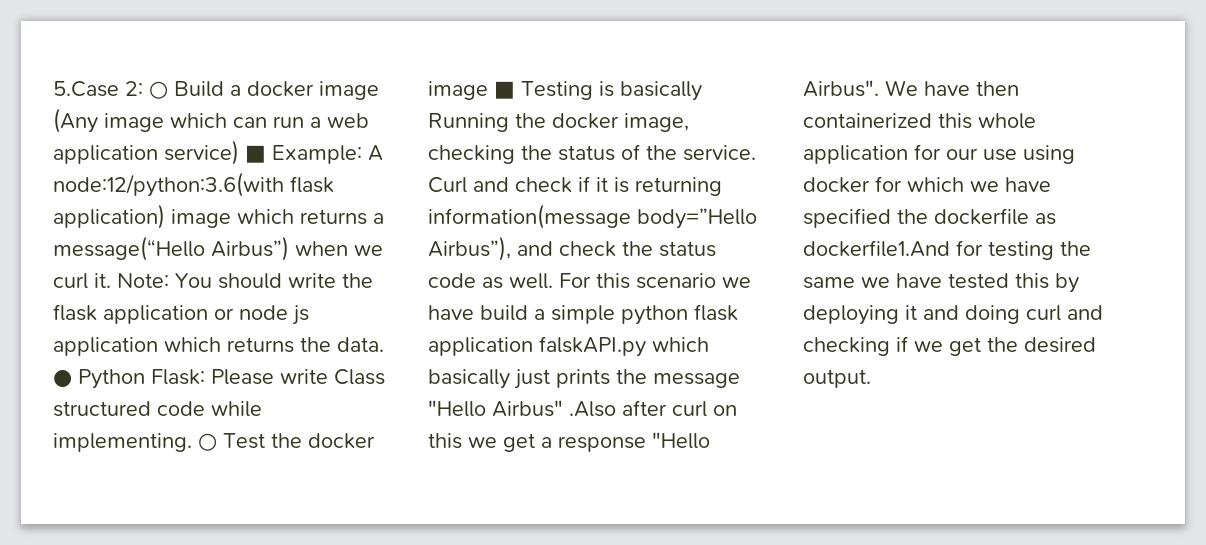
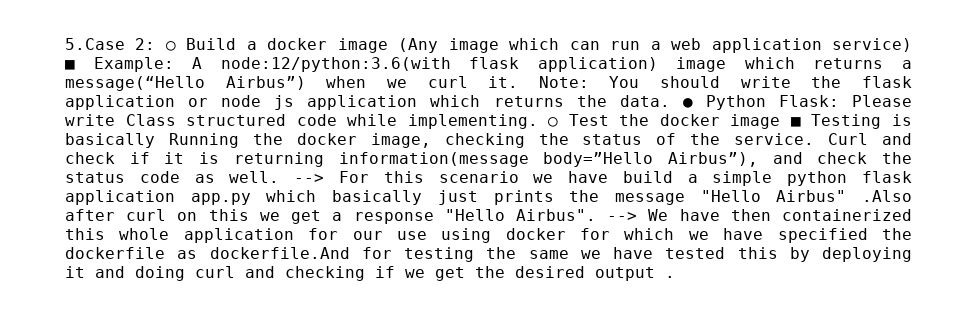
(553, 281) none -> [294,174,325,183] -->
[539,336,646,357] falskAPI.py -> [190,193,251,205] app.py
(879, 88) none -> [607,212,638,221] -->
[803,240,950,257] dockerfile1.And -> [209,247,350,259] dockerfile.And
[803,369,871,388] output. -> [595,267,675,281] output .

